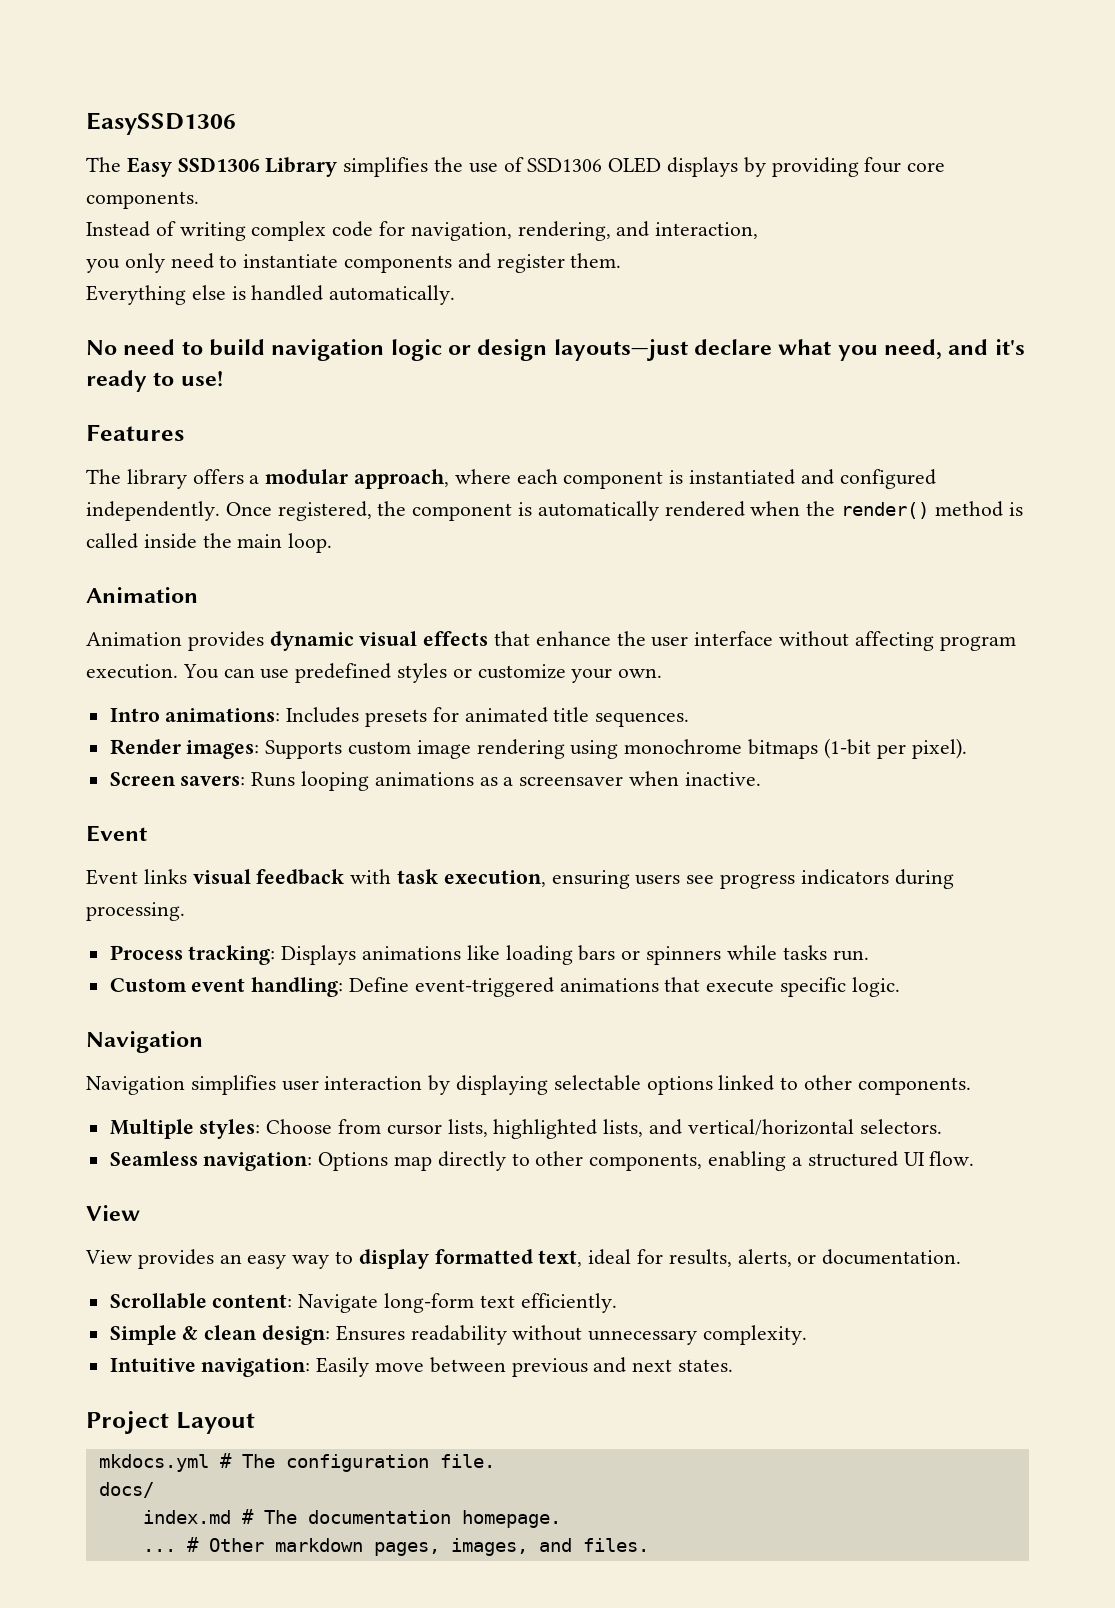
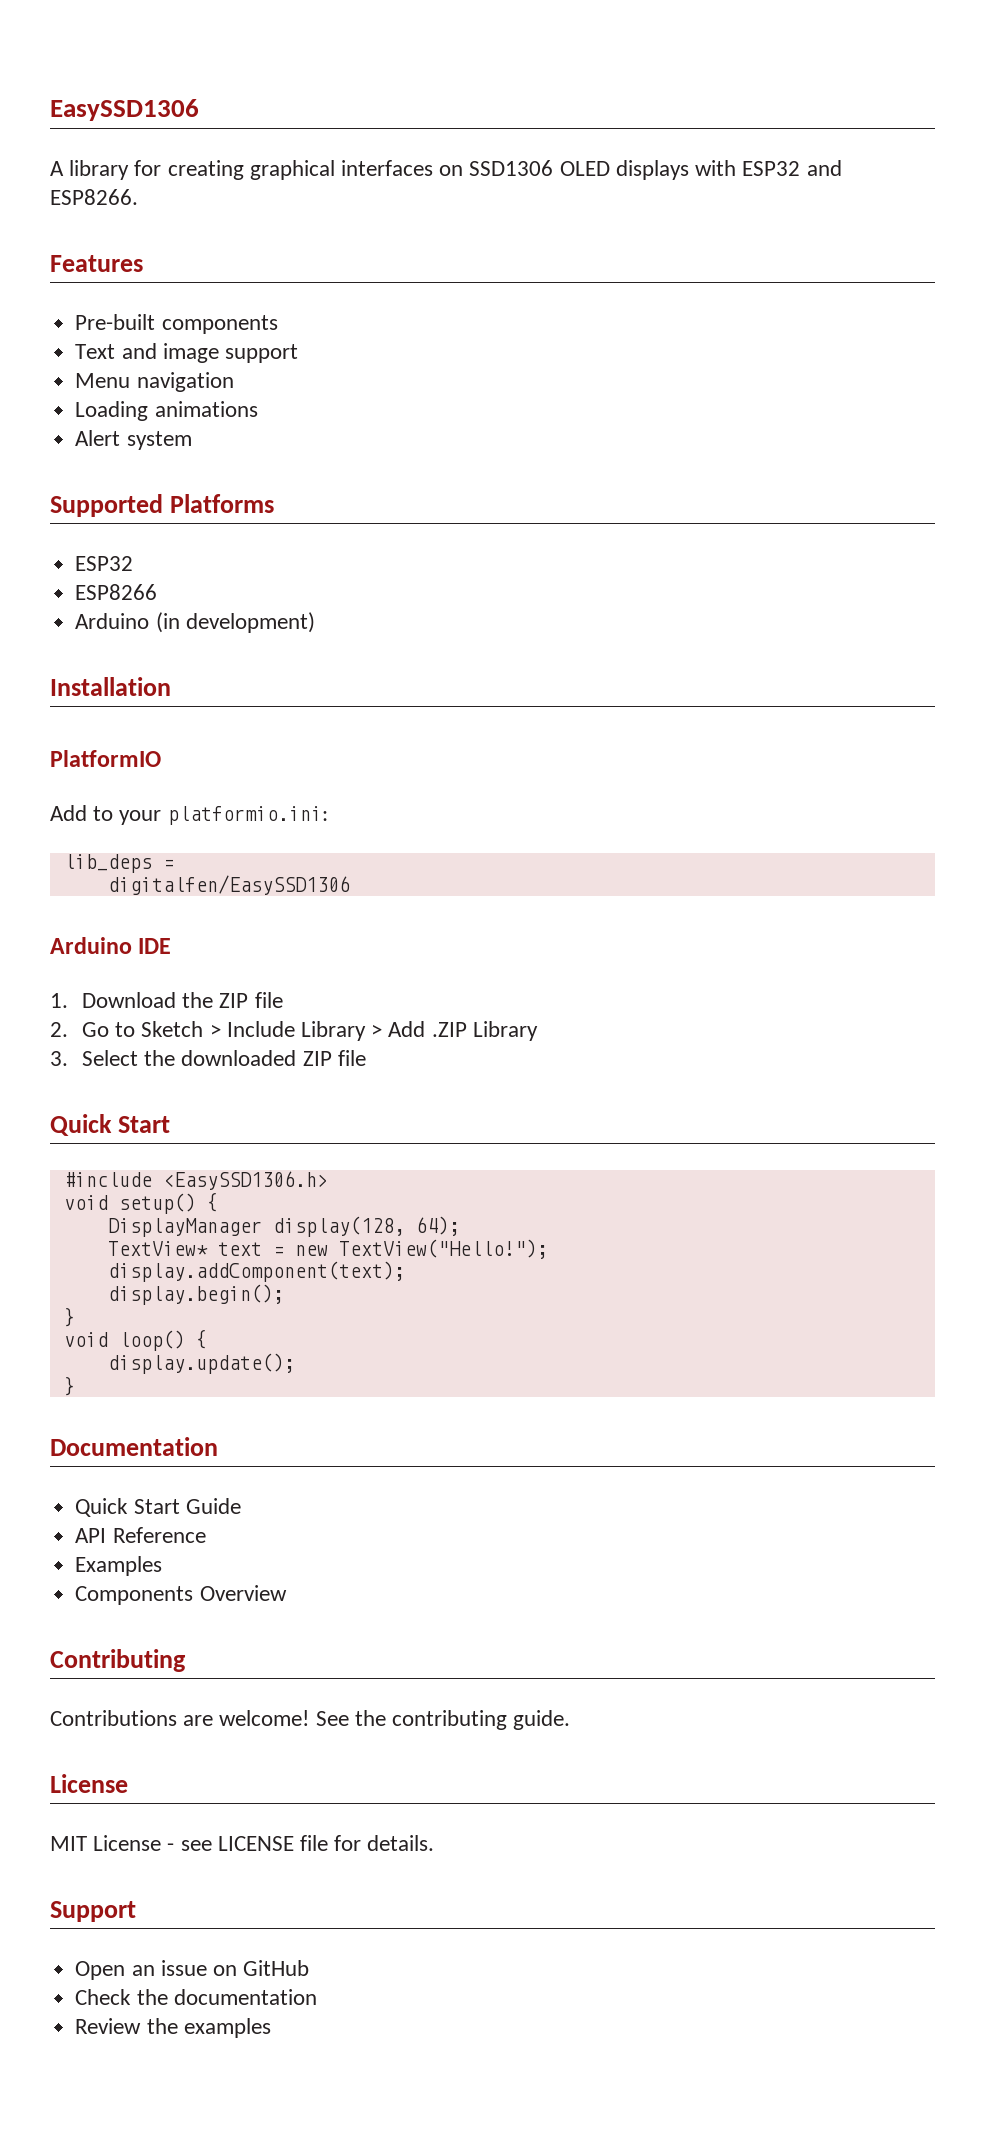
[86,157,946,177] [86,191,199,209] [86,221,759,241] [86,253,622,273] [86,285,456,305] [86,339,1025,361] [86,370,223,392] [86,424,184,441] [86,469,936,489] [86,501,1023,521] [86,533,333,553] [86,587,198,603] [86,631,1016,651] [86,663,663,683] [109,707,690,727] [109,738,967,759] [109,771,761,791] [86,825,147,842] [86,869,954,889] [86,902,185,921] [109,945,869,965] [109,977,900,997] [86,1031,203,1053] [86,1075,971,1095] [109,1119,942,1139] [109,1151,975,1171] [86,1205,140,1221] [85,1249,962,1269] [109,1293,617,1313] [109,1325,808,1345] [109,1357,734,1377] [86,1411,255,1434] [98,1453,495,1472] [98,1482,154,1498] [142,1509,561,1528] [142,1537,649,1556] The Easy SSD1306 Library simplifies the use of SSD1306 OLED displays by providing four core components. // Instead of writing complex code for navigation, rendering, and interaction, // you only need to instantiate components and register them. // Everything else is handled automatically. // No need to build navigation logic or design layouts—just declare what you need, and it's ready to use! // Features // The library offers a modular approach, where each component is instantiated and configured independently. Once registered, the component is automatically rendered when the render() method is called inside the main loop. // Animation // Animation provides dynamic visual effects that enhance the user interface without affecting program execution. You can use predefined styles or customize your own. // Intro animations: Includes presets for animated title sequences. // Render images: Supports custom image rendering using monochrome bitmaps (1-bit per pixel). // Screen savers: Runs looping animations as a screensaver when inactive. // Event // Event links visual feedback with task execution, ensuring users see progress indicators during processing. // Process tracking: Displays animations like loading bars or spinners while tasks run. // Custom event handling: Define event-triggered animations that execute specific logic. // Navigation // Navigation simplifies user interaction by displaying selectable options linked to other components. // Multiple styles: Choose from cursor lists, highlighted lists, and vertical/horizontal selectors. // Seamless navigation: Options map directly to other components, enabling a structured UI flow. // View // View provides an easy way to display formatted text, ideal for results, alerts, or documentation. // Scrollable content: Navigate long-form text efficiently. // Simple & clean design: Ensures readability without unnecessary complexity. // Intuitive navigation: Easily move between previous and next states. // Project Layout // mkdocs.yml # The configuration file. // docs/ // index.md # The documentation homepage. // ... # Other markdown pages, images, and files. -> [50,160,842,180] [50,189,138,205] [50,255,143,272] [75,314,278,334] [75,343,298,363] [75,372,234,392] [75,401,258,421] [75,430,192,450] [50,494,274,517] [75,556,134,571] [75,584,158,600] [75,612,315,633] [50,677,171,696] [50,750,161,767] [50,805,328,825] [63,854,174,873] [107,875,350,895] [50,937,172,954] [50,992,283,1008] [50,1021,538,1041] [50,1050,366,1066] [50,1114,170,1136] [63,1171,328,1190] [63,1192,218,1214] [107,1216,460,1237] [107,1239,548,1259] [107,1261,405,1282] [107,1284,284,1305] [63,1307,75,1327] [63,1329,207,1351] [107,1353,295,1374] [63,1376,75,1396] [50,1437,218,1456] [75,1498,241,1517] [75,1527,206,1543] [75,1556,163,1576] [75,1585,287,1605] [50,1649,186,1672] [50,1710,571,1730] [50,1774,128,1793] [50,1835,435,1851] [50,1901,136,1922] [75,1960,310,1980] [75,1989,317,2005] [75,2018,271,2038] A library for creating graphical interfaces on SSD1306 OLED displays with ESP32 and ESP8266. // Features // Pre-built components // Text and image support // Menu navigation // Loading animations // Alert system // Supported Platforms // ESP32 // ESP8266 // Arduino (in development) // Installation // PlatformIO // Add to your platformio.ini: // lib_deps = // digitalfen/EasySSD1306 // Arduino IDE // 1. Download the ZIP file // 2. Go to Sketch > Include Library > Add .ZIP Library // 3. Select the downloaded ZIP file // Quick Start // #include <EasySSD1306.h> // void setup() { // DisplayManager display(128, 64); // TextView* text = new TextView("Hello!"); // display.addComponent(text); // display.begin(); // } // void loop() { // display.update(); // } // Documentation // Quick Start Guide // API Reference // Examples // Components Overview // Contributing // Contributions are welcome! See the contributing guide. // License // MIT License - see LICENSE file for details. // Support // Open an issue on GitHub // Check the documentation // Review the examples

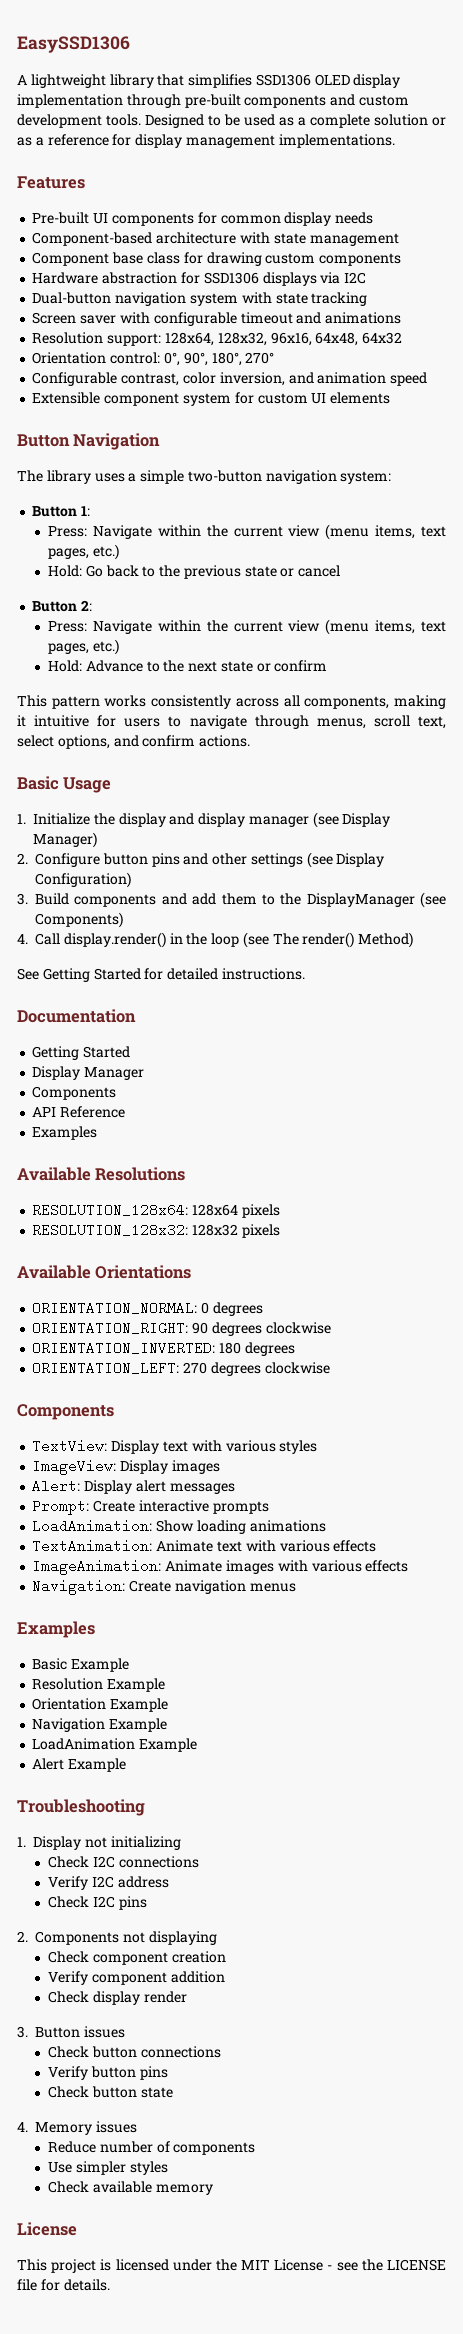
[69,160,842,180] [50,189,138,205] [50,255,143,272] [75,314,278,334] [75,343,298,363] [75,372,234,392] [75,401,258,421] [75,430,192,450] [50,494,274,517] [75,556,134,571] [75,584,158,600] [75,612,315,633] [50,677,171,696] [50,750,161,767] [50,805,328,825] [63,854,174,873] [107,875,350,895] [50,937,172,954] [50,992,283,1008] [50,1021,538,1041] [50,1050,366,1066] [50,1114,170,1136] [63,1171,328,1190] [63,1192,218,1214] [107,1216,460,1237] [107,1239,548,1259] [107,1261,405,1282] [107,1284,284,1305] [63,1307,75,1327] [63,1329,207,1351] [107,1353,295,1374] [63,1376,75,1396] [50,1437,218,1456] [75,1498,241,1517] [75,1527,206,1543] [75,1556,163,1576] [75,1585,287,1605] [50,1649,186,1672] [50,1710,571,1730] [50,1774,128,1793] library for creating graphical interfaces on SSD1306 OLED displays with ESP32 and ESP8266. // Features // Pre-built components // Text and image support // Menu navigation // Loading animations // Alert system // Supported Platforms // ESP32 // ESP8266 // Arduino (in development) // Installation // PlatformIO // Add to your platformio.ini: // lib_deps = // digitalfen/EasySSD1306 // Arduino IDE // 1. Download the ZIP file // 2. Go to Sketch > Include Library > Add .ZIP Library // 3. Select the downloaded ZIP file // Quick Start // #include <EasySSD1306.h> // void setup() { // DisplayManager display(128, 64); // TextView* text = new TextView("Hello!"); // display.addComponent(text); // display.begin(); // } // void loop() { // display.update(); // } // Documentation // Quick Start Guide // API Reference // Examples // Components Overview // Contributing // Contributions are welcome! See the contributing guide. // License // -> [30,74,401,88] [17,94,409,108] [17,114,446,128] [17,134,395,148] [17,176,85,189] [32,212,374,226] [32,232,399,246] [32,252,402,266] [32,272,367,286] [32,292,368,306] [32,312,402,326] [32,332,403,346] [32,352,275,366] [32,372,428,386] [32,392,391,406] [17,433,161,450] [17,470,392,484] [32,506,91,517] [48,524,446,540] [48,544,119,560] [48,565,341,579] [32,600,93,612] [48,619,446,635] [48,639,119,655] [48,660,328,672] [17,695,447,709] [17,715,446,729] [17,735,251,749] [17,776,112,793] [17,812,391,828] [33,832,97,848] [17,852,385,868] [35,872,131,888] [17,892,446,908] [35,912,123,928] [17,932,414,948] [17,968,305,982] [17,1009,136,1023] [32,1046,131,1060] [32,1066,145,1080] [32,1086,117,1100] [32,1106,126,1118] [32,1126,98,1140] [17,1167,186,1181] [32,1203,280,1218] [32,1223,280,1238] [17,1265,192,1279] [32,1301,263,1316] [32,1321,331,1336] [32,1341,295,1356] [32,1361,330,1376] [17,1404,114,1420] [32,1439,318,1454] [32,1459,220,1475] [32,1479,235,1494] [32,1499,269,1515] [32,1519,326,1534] [32,1539,377,1553] [32,1559,409,1575] [32,1579,296,1595] [17,1621,95,1638] [32,1658,130,1672] [32,1678,166,1692] [32,1698,169,1712] [32,1718,168,1732] [32,1738,198,1752] [32,1758,127,1772] [17,1799,145,1816] [17,1836,181,1850] [48,1856,199,1868] [48,1876,169,1890] [48,1896,147,1910] [17,1931,217,1945] [48,1951,226,1965] [48,1971,225,1985] [48,1991,187,2005] [17,2026,125,2038] [48,2046,221,2058] [48,2066,168,2080] [48,2086,173,2098] [17,2121,137,2135] [48,2141,256,2155] [48,2161,168,2175] [48,2181,213,2195] [17,2222,77,2236] [17,2259,237,2273] lightweight library that simplifies SSD1306 OLED display implementation through pre-built components and custom development tools. Designed to be used as a complete solution or as a reference for display management implementations. // Features // Pre-built UI components for common display needs // Component-based architecture with state management // Component base class for drawing custom components // Hardware abstraction for SSD1306 displays via I2C // Dual-button navigation system with state tracking // Screen saver with configurable timeout and animations // Resolution support: 128x64, 128x32, 96x16, 64x48, 64x32 // Orientation control: 0°, 90°, 180°, 270° // Configurable contrast, color inversion, and animation speed // Extensible component system for custom UI elements // Button Navigation // The library uses a simple two-button navigation system: // Button 1: // Press: Navigate within the current view (menu items, text pages, etc.) // Hold: Go back to the previous state or cancel // Button 2: // Press: Navigate within the current view (menu items, text pages, etc.) // Hold: Advance to the next state or confirm // This pattern works consistently across all components, making it intuitive for users to navigate through menus, scroll text, select options, and confirm actions. // Basic Usage // 1. Initialize the display and display manager (see Display Manager) // 2. Configure button pins and other settings (see Display Configuration) // 3. Build components and add them to the DisplayManager (see Components) // 4. Call display.render() in the loop (see The render() Method) // See Getting Started for detailed instructions. // Documentation // Getting Started // Display Manager // Components // API Reference // Examples // Available Resolutions // RESOLUTION_128x64: 128x64 pixels // RESOLUTION_128x32: 128x32 pixels // Available Orientations // ORIENTATION_NORMAL: 0 degrees // ORIENTATION_RIGHT: 90 degrees clockwise // ORIENTATION_INVERTED: 180 degrees // ORIENTATION_LEFT: 270 degrees clockwise // Components // TextView: Display text with various styles // ImageView: Display images // Alert: Display alert messages // Prompt: Create interactive prompts // LoadAnimation: Show loading animations // TextAnimation: Animate text with various effects // ImageAnimation: Animate images with various effects // Navigation: Create navigation menus // Examples // Basic Example // Resolution Example // Orientation Example // Navigation Example // LoadAnimation Example // Alert Example // Troubleshooting // 1. Display not initializing // Check I2C connections // Verify I2C address // Check I2C pins // 2. Components not displaying // Check component creation // Verify component addition // Check display render // 3. Button issues // Check button connections // Verify button pins // Check button state // 4. Memory issues // Reduce number of components // Use simpler styles // Check available memory // License // This project is licensed under the
(212, 1845) none -> [361,2259,383,2271] the
[50,1901,136,1922] [75,1960,310,1980] [75,1989,317,2005] [75,2018,271,2038] // Support // Open an issue on GitHub // Check the documentation // Review the examples -> (110, 2285) none

